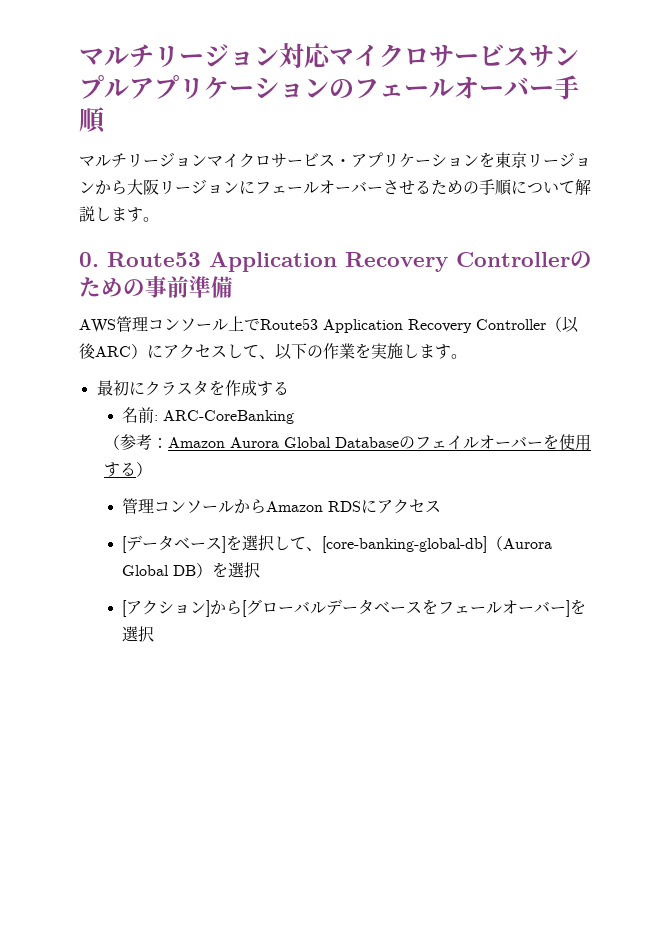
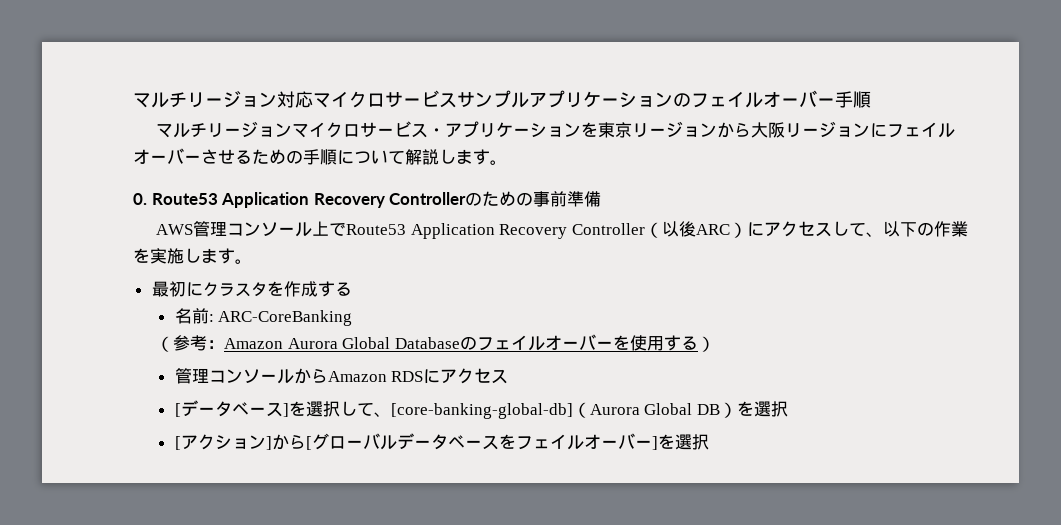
[404,85,429,97] ー -> [727,91,745,107] イ
[287,186,303,193] ー -> [921,122,939,137] イ
[470,606,487,613] ー -> [549,434,567,449] イ

